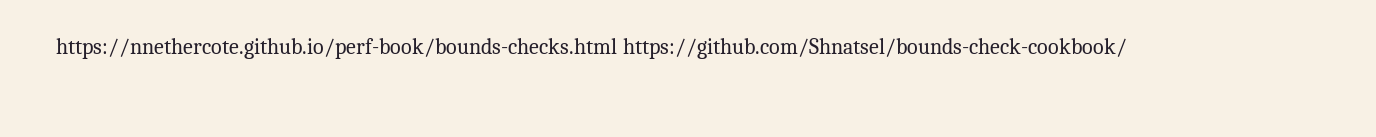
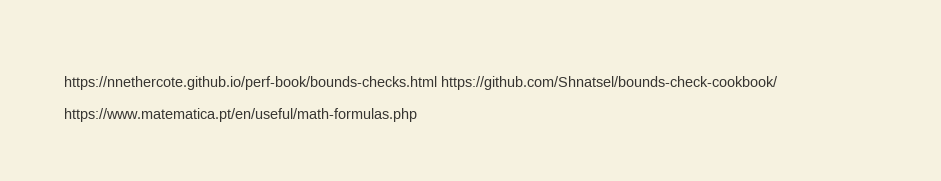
(1127, 48) none -> [64,108,417,122] // https://www.matematica.pt/en/useful/math-formulas.php

